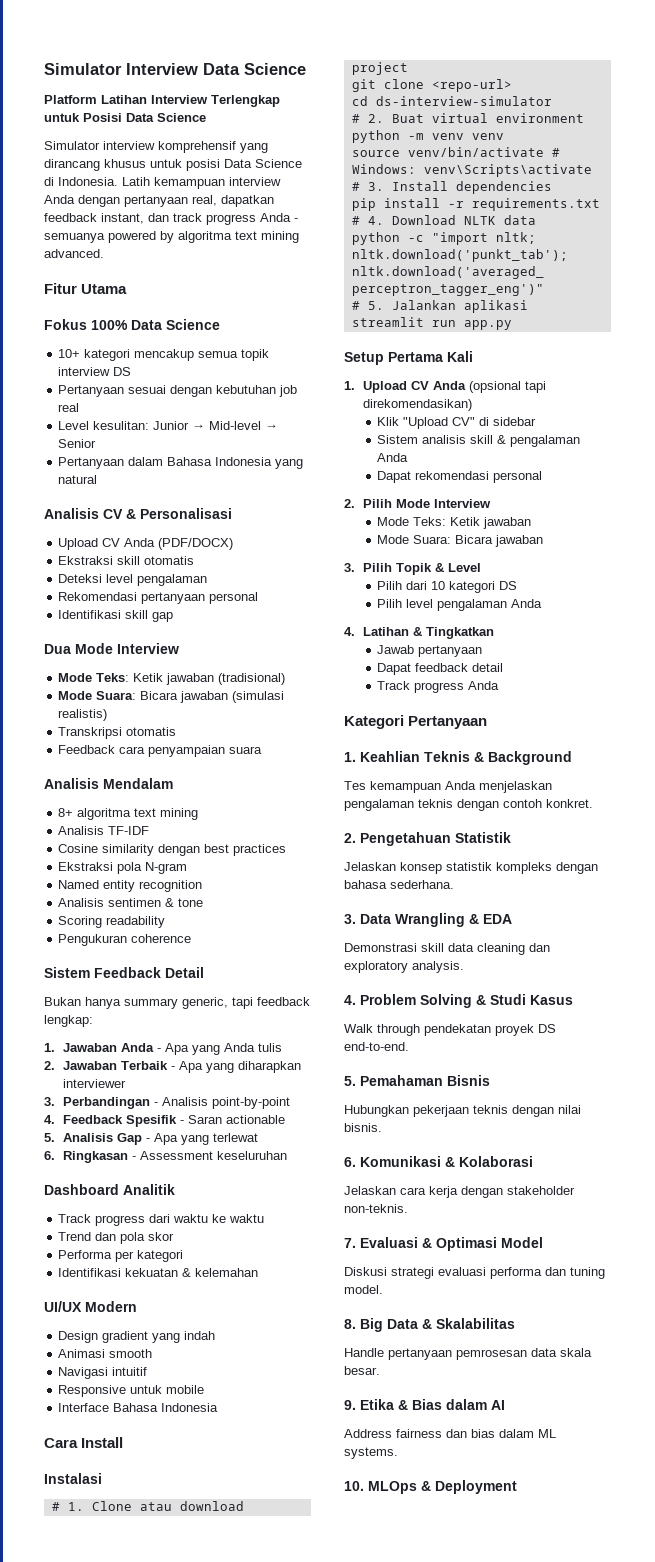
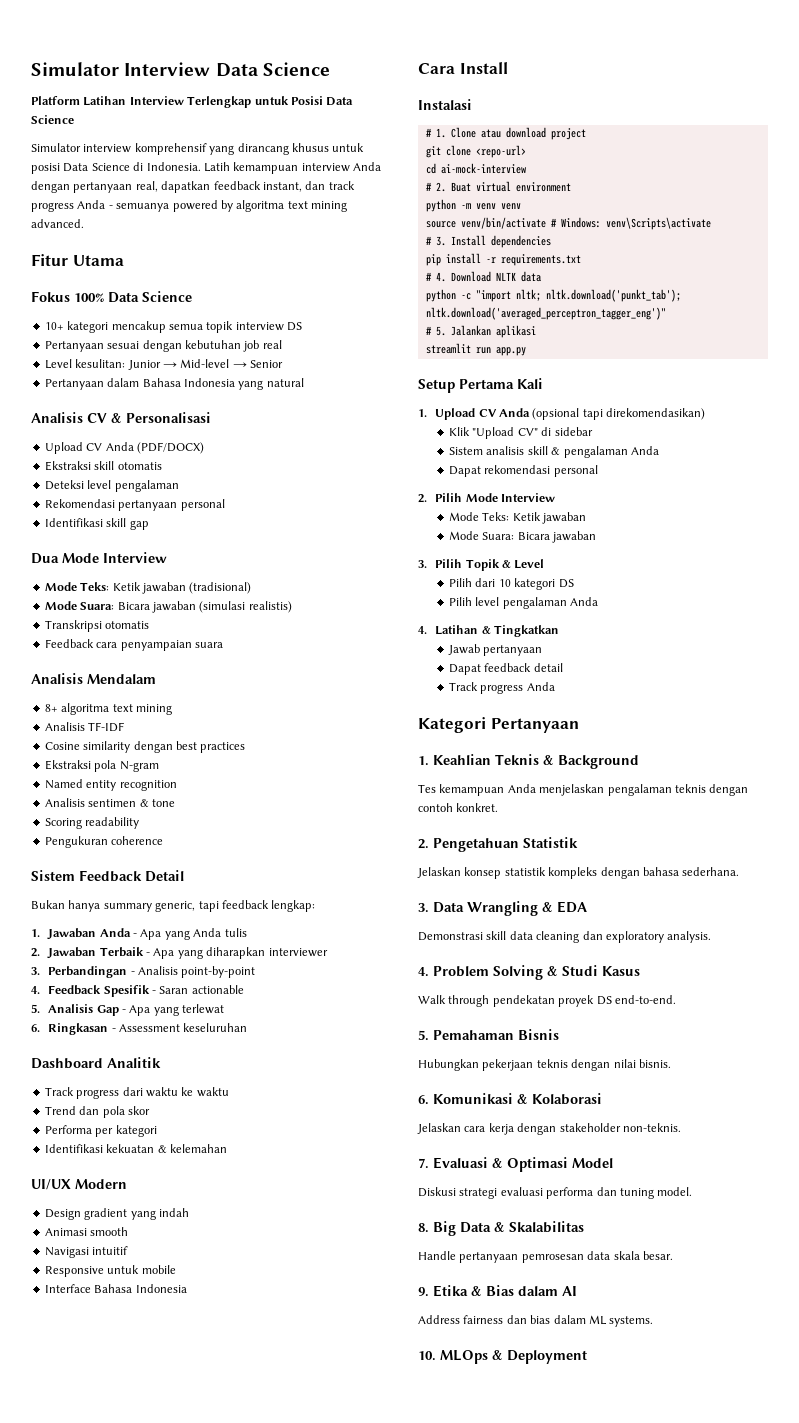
[375,96,552,106] ds-interview-simulator -> [440,163,526,174] ai-mock-interview

